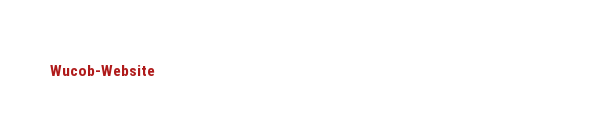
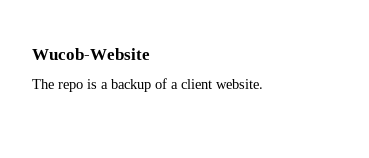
(155, 70) none -> [32,78,263,92] // The repo is a backup of a client website.

